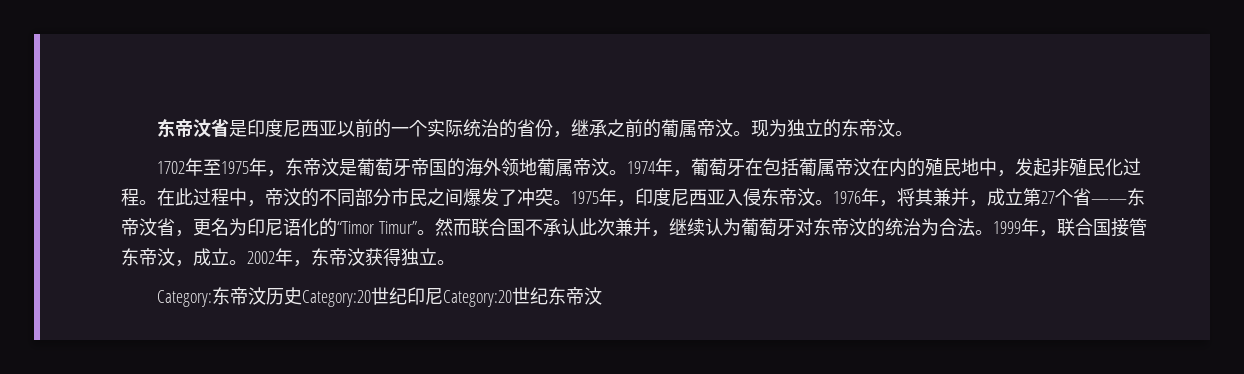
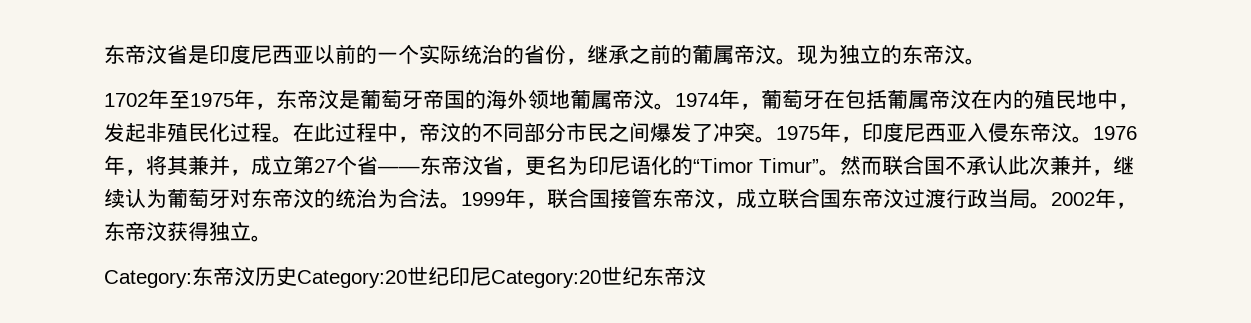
(229, 256) none -> [778,188,1030,208] 联合国东帝汶过渡行政当局

